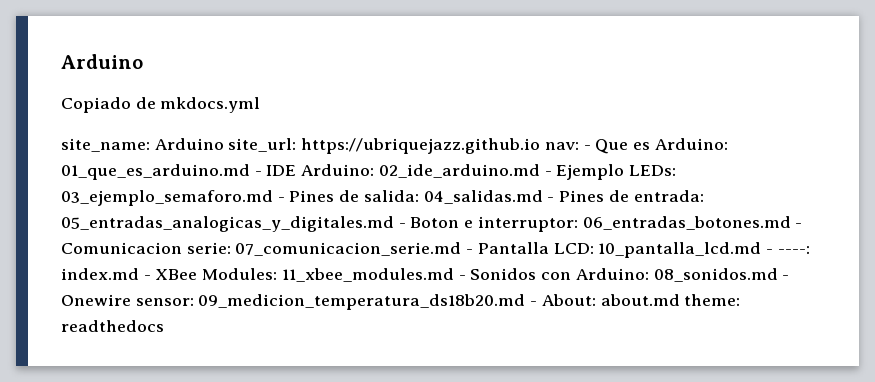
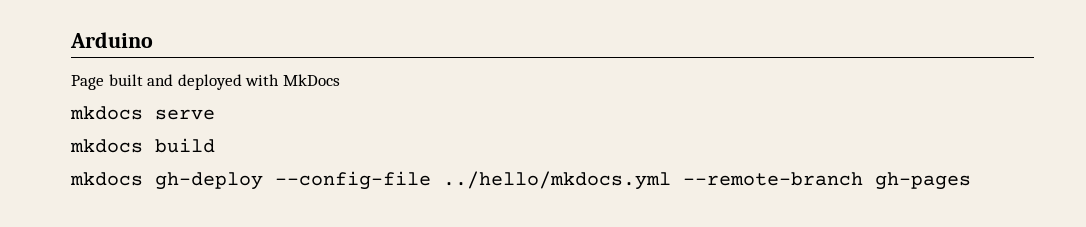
[61,97,261,113] [61,138,728,154] [61,164,677,180] [61,190,704,206] [61,216,803,232] [61,242,810,258] [61,268,790,282] [61,294,741,310] [61,320,164,332] Copiado de mkdocs.yml // site_name: Arduino site_url: https://ubriquejazz.github.io nav: - Que es Arduino: 01_que_es_arduino.md - IDE Arduino: 02_ide_arduino.md - Ejemplo LEDs: 03_ejemplo_semaforo.md - Pines de salida: 04_salidas.md - Pines de entrada: 05_entradas_analogicas_y_digitales.md - Boton e interruptor: 06_entradas_botones.md - Comunicacion serie: 07_comunicacion_serie.md - Pantalla LCD: 10_pantalla_lcd.md - ----: index.md - XBee Modules: 11_xbee_modules.md - Sonidos con Arduino: 08_sonidos.md - Onewire sensor: 09_medicion_temperatura_ds18b20.md - About: about.md theme: readthedocs -> [71,74,340,90] [70,106,215,120] [70,138,215,153] [70,171,971,190] Page built and deployed with MkDocs // mkdocs serve // mkdocs build // mkdocs gh-deploy --config-file ../hello/mkdocs.yml --remote-branch gh-pages

